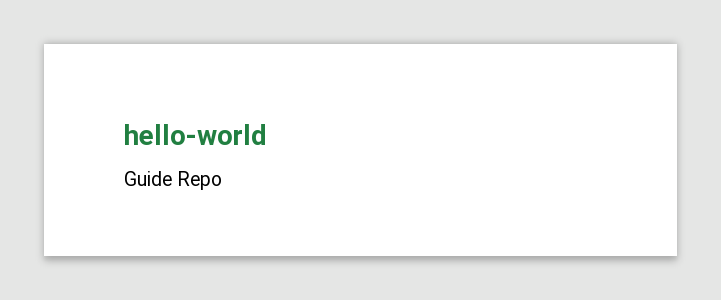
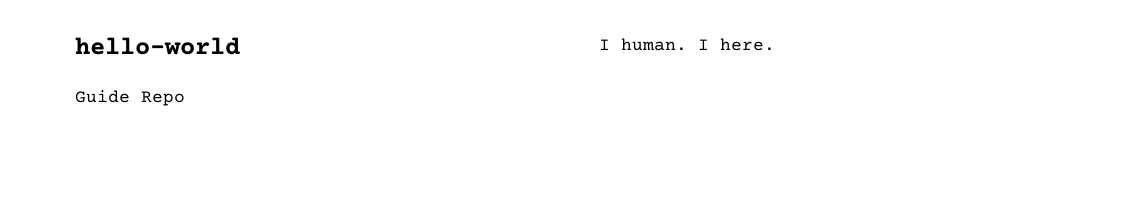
(223, 180) none -> [599,38,775,51] // I human. I here.

